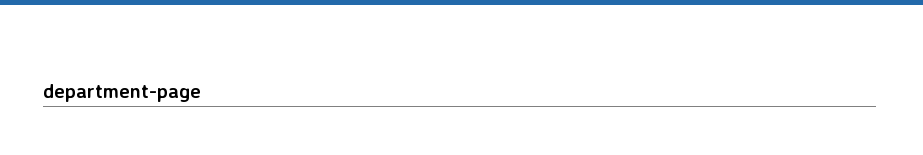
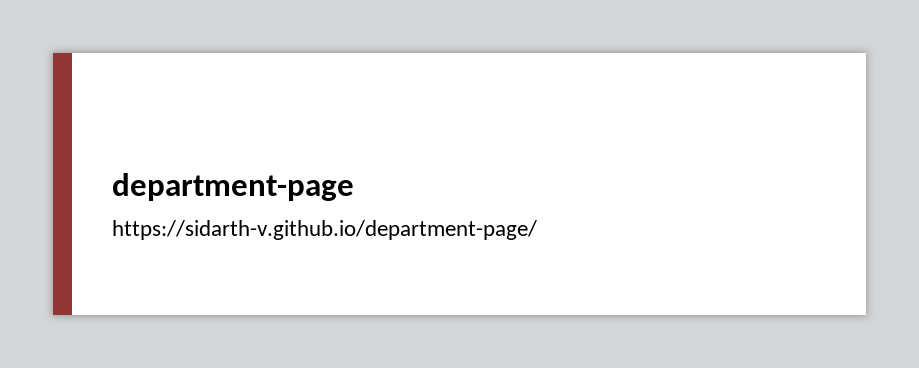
(201, 93) none -> [112,220,537,240] // https://sidarth-v.github.io/department-page/

